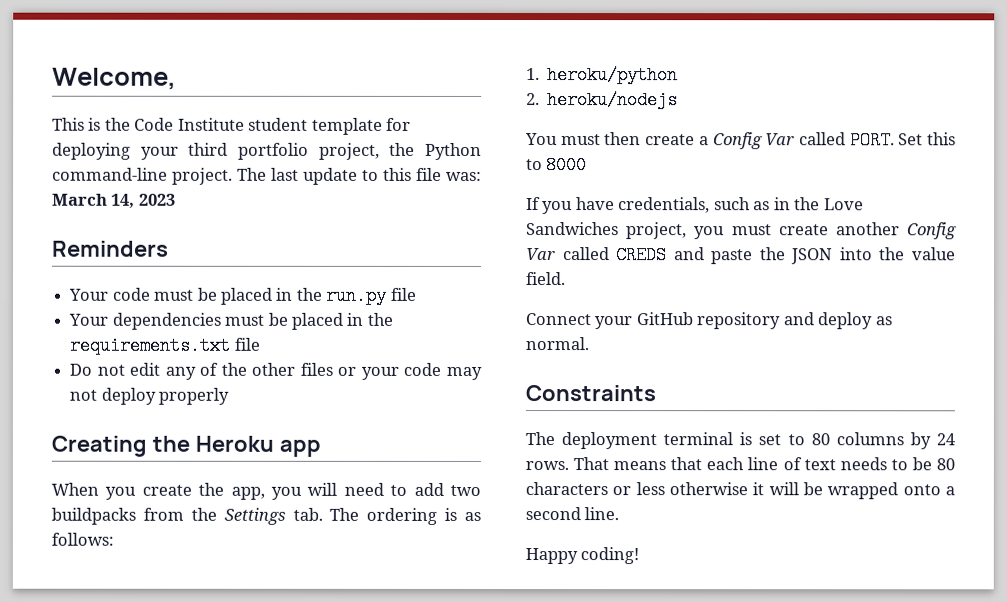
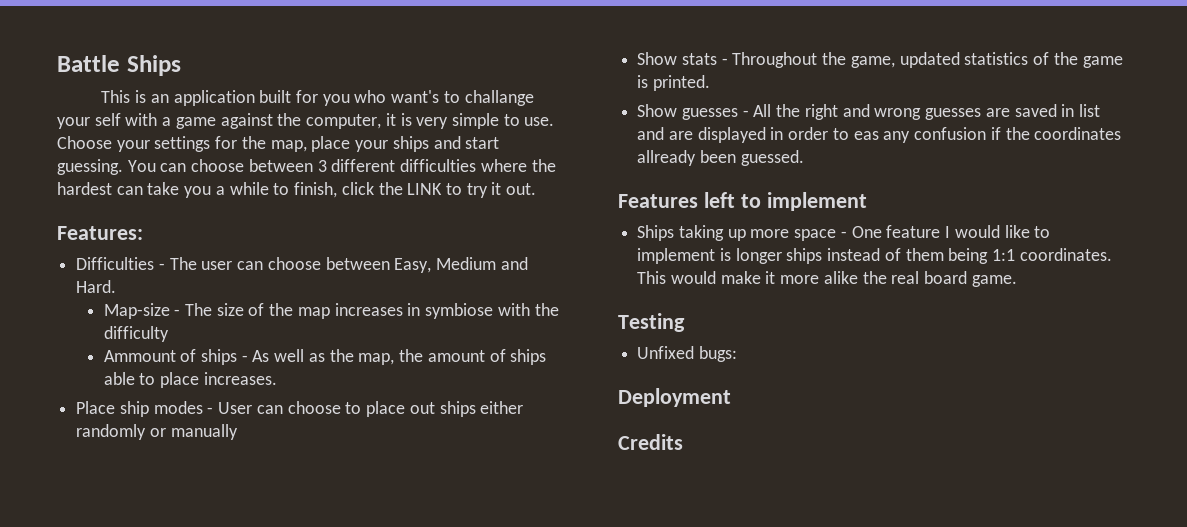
[52,67,177,90] Welcome, -> [57,55,181,76] Battle Ships
[104,117,412,135] [52,142,482,160] [52,167,482,185] [52,193,176,209] [52,240,169,257] [69,286,417,305] [68,312,393,330] [69,336,260,355] [69,362,483,380] [69,387,230,405] [51,435,321,457] [51,482,481,500] [51,507,481,525] [51,532,114,546] [526,66,679,85] [526,91,679,110] [525,131,956,150] [526,156,588,175] [526,197,864,215] [526,222,957,240] [526,246,956,265] [526,272,566,286] [525,312,892,330] [525,337,589,351] [525,385,656,402] [525,432,955,450] [525,457,955,471] [525,482,955,500] [525,507,620,521] [525,547,640,565] the Code Institute student template for deploying your third portfolio project, the Python command-line project. The last update to this file was: March 14, 2023 // Reminders // Your code must be placed in the run.py file // Your dependencies must be placed in the requirements.txt file // Do not edit any of the other files or your code may not deploy properly // Creating the Heroku app // When you create the app, you will need to add two buildpacks from the Settings tab. The ordering is as follows: // 1. heroku/python // 2. heroku/nodejs // You must then create a Config Var called PORT. Set this to 8000 // If you have credentials, such as in the Love Sandwiches project, you must create another Config Var called CREDS and paste the JSON into the value field. // Connect your GitHub repository and deploy as normal. // Constraints // The deployment terminal is set to 80 columns by 24 rows. That means that each line of text needs to be 80 characters or less otherwise it will be wrapped onto a second line. // Happy coding! -> [150,90,534,106] [57,113,555,129] [57,136,500,152] [57,159,556,175] [57,182,537,198] [57,226,143,240] [76,257,528,273] [76,280,117,293] [103,303,559,319] [103,326,169,342] [103,349,547,365] [103,372,277,388] [76,401,524,417] [76,424,238,440] [637,52,1123,68] [637,75,710,91] [637,104,1100,120] [637,127,1122,143] [637,150,804,166] [618,192,867,211] [637,225,1051,241] [637,248,1112,264] [637,271,1017,287] [618,313,685,332] [637,346,737,362] [618,388,731,407] [618,434,683,450] an application built for you who want's to challange your self with a game against the computer, it is very simple to use. Choose your settings for the map, place your ships and start guessing. You can choose between 3 different difficulties where the hardest can take you a while to finish, click the LINK to try it out. // Features: // Difficulties - The user can choose between Easy, Medium and Hard. // Map-size - The size of the map increases in symbiose with the difficulty // Ammount of ships - As well as the map, the amount of ships able to place increases. // Place ship modes - User can choose to place out ships either randomly or manually // Show stats - Throughout the game, updated statistics of the game is printed. // Show guesses - All the right and wrong guesses are saved in list and are displayed in order to eas any confusion if the coordinates allready been guessed. // Features left to implement // Ships taking up more space - One feature I would like to implement is longer ships instead of them being 1:1 coordinates. This would make it more alike the real board game. // Testing // Unfixed bugs: // Deployment // Credits

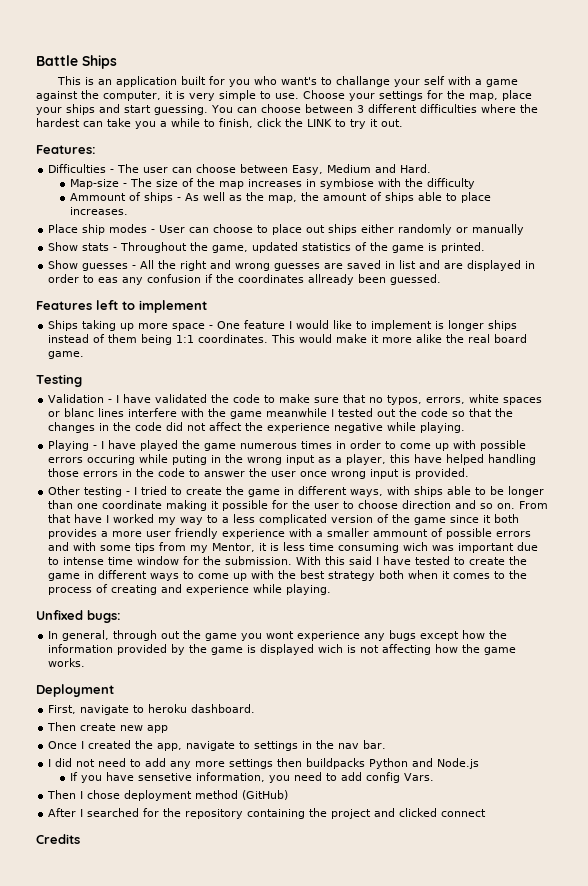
[637,346,737,362] [618,388,731,407] Unfixed bugs: // Deployment -> [48,394,543,405] [48,408,514,419] [48,422,466,433] [48,440,527,451] [48,454,537,465] [48,468,470,479] [48,486,545,497] [48,500,549,511] [48,514,520,525] [48,528,532,539] [48,542,539,553] [48,556,528,565] [48,570,528,581] [48,584,332,595] [36,610,121,623] [48,630,508,641] [48,644,517,655] [48,658,86,667] [36,684,114,697] [48,704,256,715] [47,722,169,733] [48,740,387,751] [48,758,480,769] [69,772,434,783] [47,790,289,801] [48,808,487,819] Validation - I have validated the code to make sure that no typos, errors, white spaces or blanc lines interfere with the game meanwhile I tested out the code so that the changes in the code did not affect the experience negative while playing. // Playing - I have played the game numerous times in order to come up with possible errors occuring while puting in the wrong input as a player, this have helped handling those errors in the code to answer the user once wrong input is provided. // Other testing - I tried to create the game in different ways, with ships able to be longer than one coordinate making it possible for the user to choose direction and so on. From that have I worked my way to a less complicated version of the game since it both provides a more user friendly experience with a smaller ammount of possible errors and with some tips from my Mentor, it is less time consuming wich was important due to intense time window for the submission. With this said I have tested to create the game in different ways to come up with the best strategy both when it comes to the process of creating and experience while playing. // Unfixed bugs: // In general, through out the game you wont experience any bugs except how the information provided by the game is displayed wich is not affecting how the game works. // Deployment // First, navigate to heroku dashboard. // Then create new app // Once I created the app, navigate to settings in the nav bar. // I did not need to add any more settings then buildpacks Python and Node.js // If you have sensetive information, you need to add config Vars. // Then I chose deployment method (GitHub) // After I searched for the repository containing the project and clicked connect

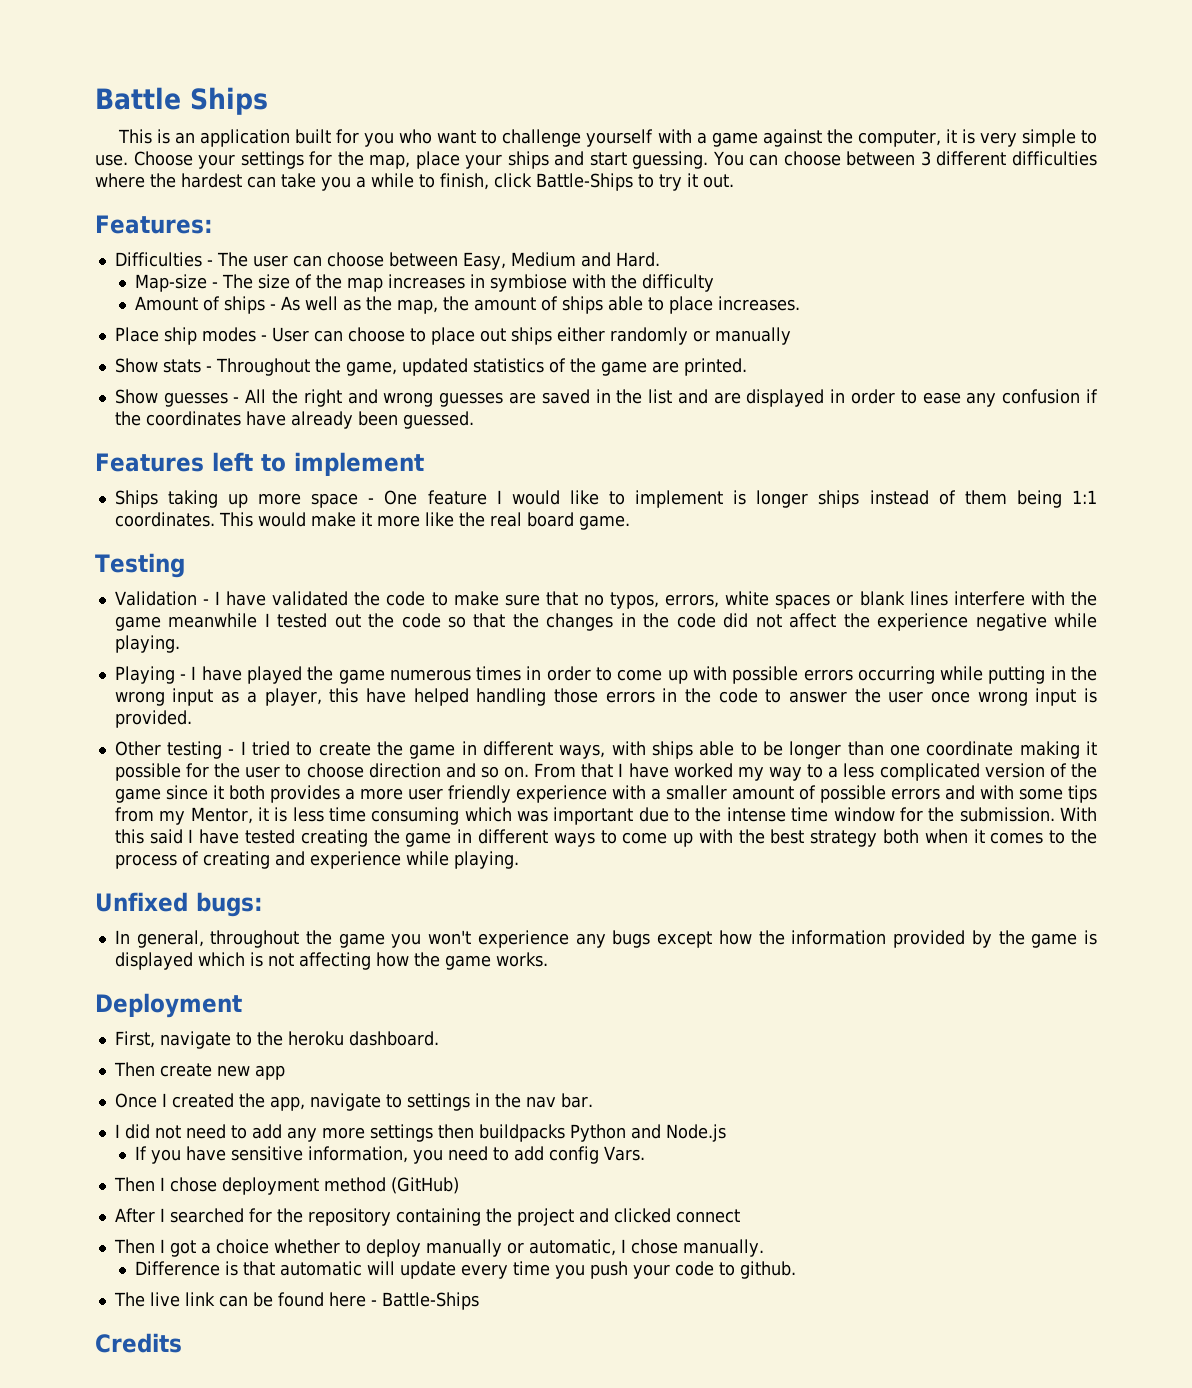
[280,76,445,87] want's to challange your self -> [437,129,654,147] want to challenge yourself
[285,118,332,127] the LINK -> [536,173,633,191] Battle-Ships
[69,193,126,201] Ammount -> [135,296,199,311] Amount
[428,243,438,251] is -> [651,361,679,373] are
(396, 265) none -> [616,389,643,404] the
[98,277,119,283] eas -> [922,392,961,404] ease
[308,274,355,285] allready -> [245,411,353,429] have already
[416,334,443,343] alike -> [424,512,454,527] like
[64,408,95,417] blanc -> [859,591,905,606] blank
[87,454,208,465] occuring while puting -> [857,666,1046,684] occurring while putting
[74,514,110,523] have I -> [618,763,669,778] I have
[373,529,429,537] ammount -> [731,786,794,800] amount
[403,542,429,551] wich -> [464,807,512,822] which
(60, 561) none -> [695,807,722,822] the
[454,557,506,565] to create -> [300,829,368,847] creating
[113,630,181,641] through out -> [210,930,300,948] throughout
[266,631,295,639] wont -> [428,930,472,945] won't
[318,644,344,653] wich -> [197,952,245,967] which
(145, 709) none -> [256,1031,283,1046] the
[137,773,192,781] sensetive -> [231,1146,304,1161] sensitive
(487, 813) none -> [113,1239,764,1257] [135,1261,797,1279] [113,1292,479,1310] // Then I got a choice whether to deploy manually or automatic, I chose manually. // Difference is that automatic will update every time you push your code to github. // The live link can be found here - Battle-Ships

